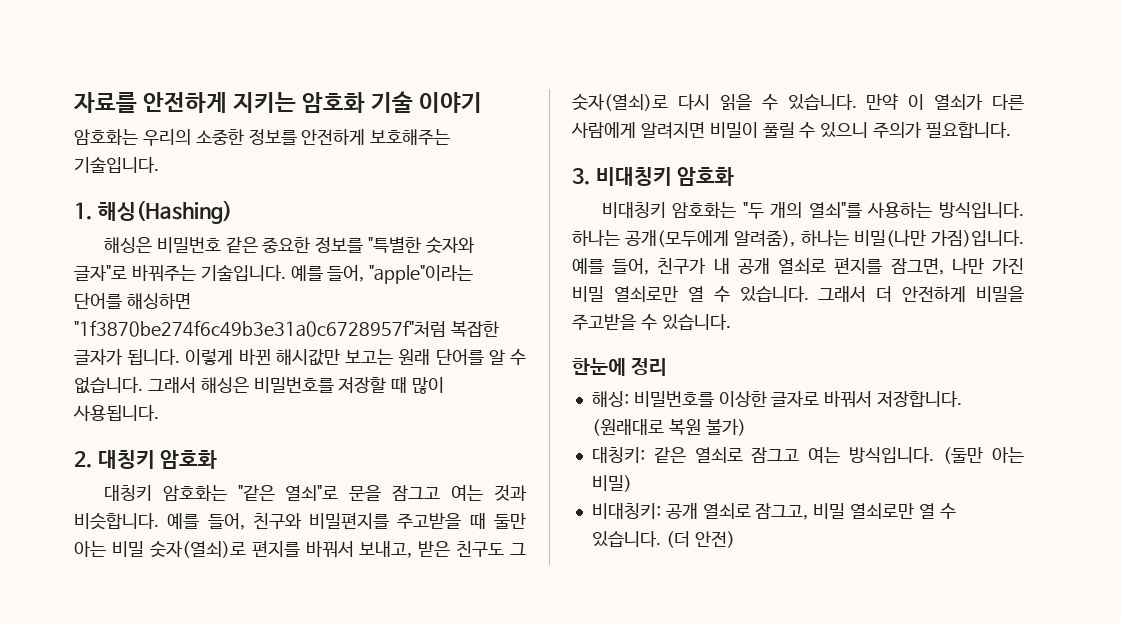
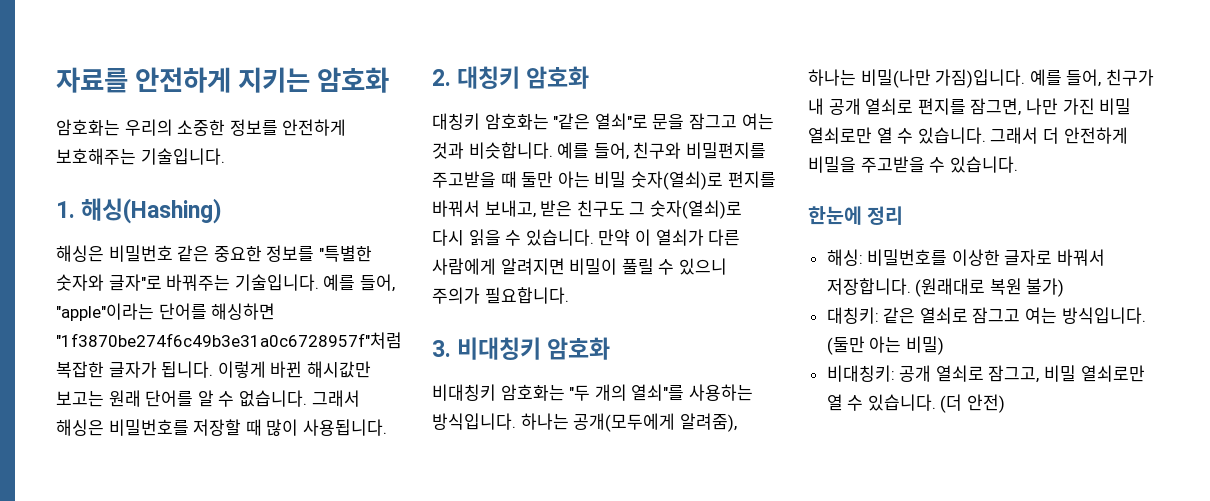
[371,91,483,113] 기술 이야기 -> (390, 80) none

